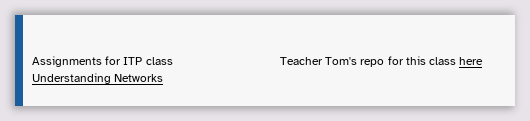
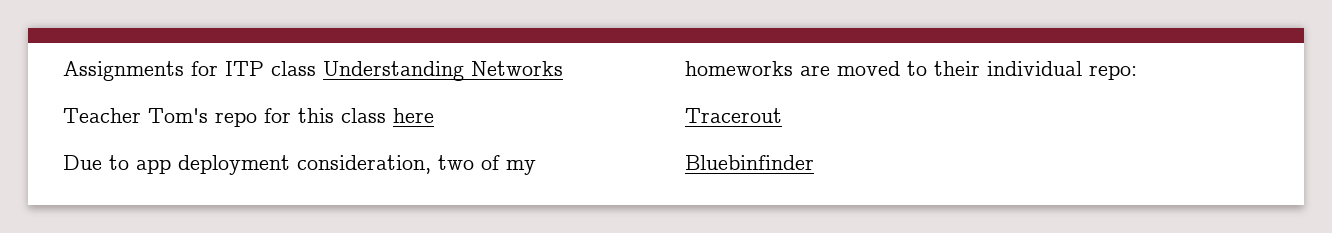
(484, 61) none -> [63,155,536,175] [685,61,1137,80] [685,108,782,123] [685,155,814,170] // Due to app deployment consideration, two of my homeworks are moved to their individual repo: // Tracerout // Bluebinfinder

